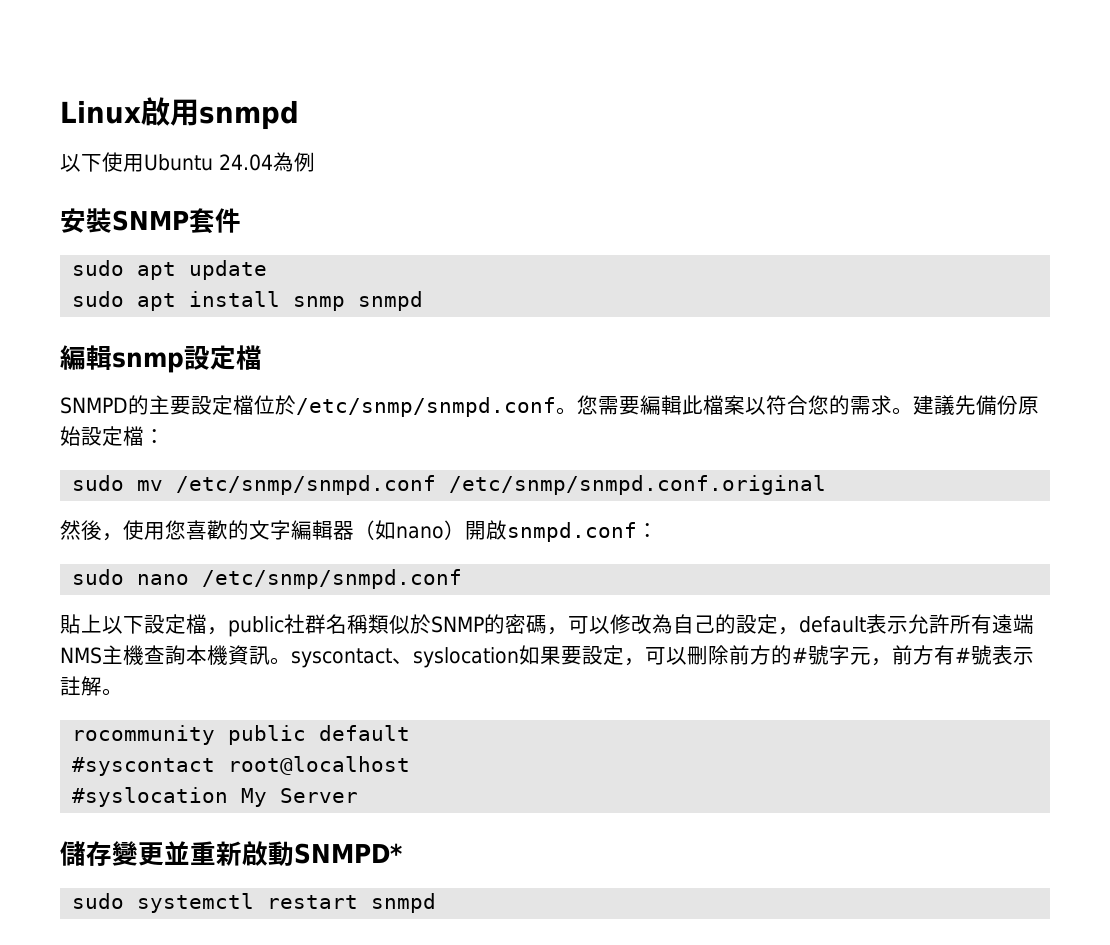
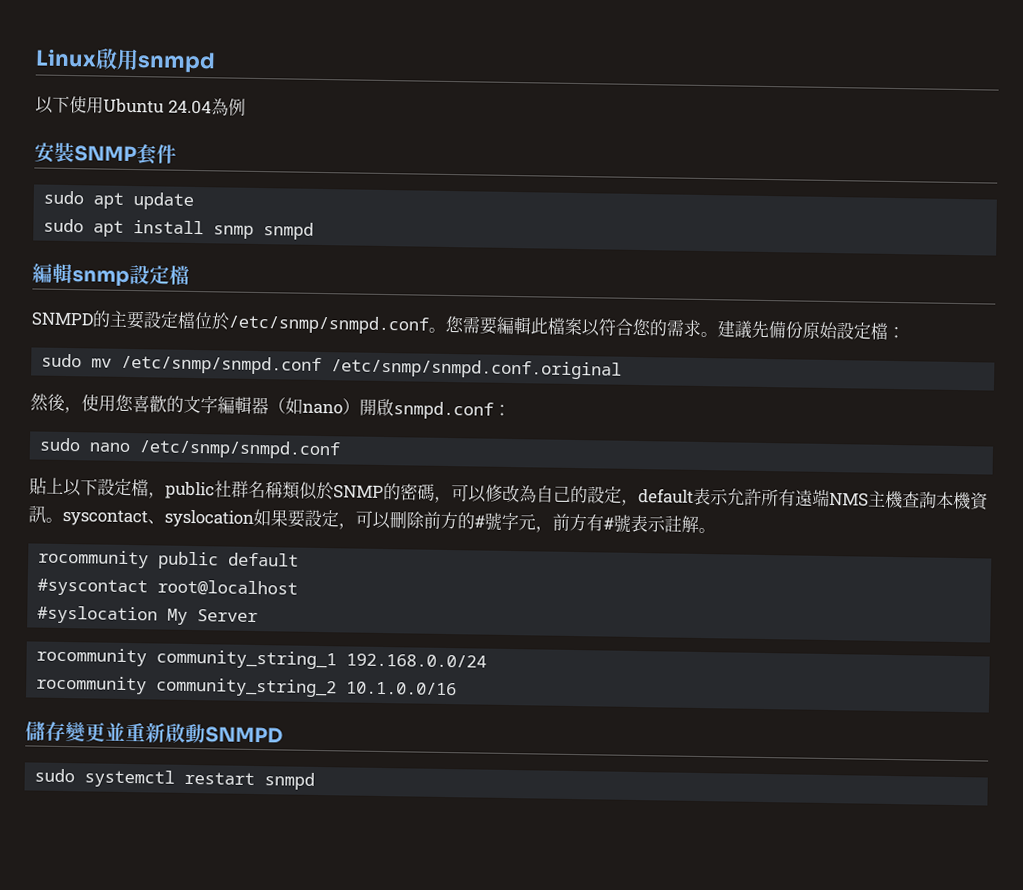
(359, 795) none -> [36,647,488,670] [36,675,458,698] // rocommunity community_string_1 192.168.0.0/24 // rocommunity community_string_2 10.1.0.0/16
[294,843,402,864] SNMPD* -> [205,726,283,744] SNMPD

